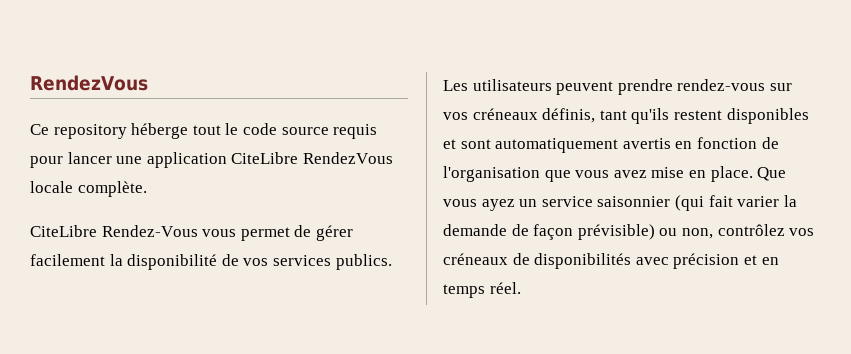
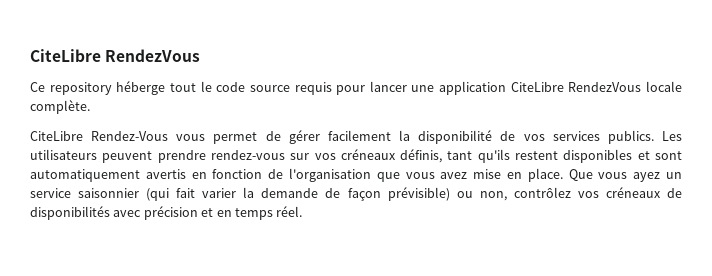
(30, 83) none -> [30,49,101,62] CiteLibre

